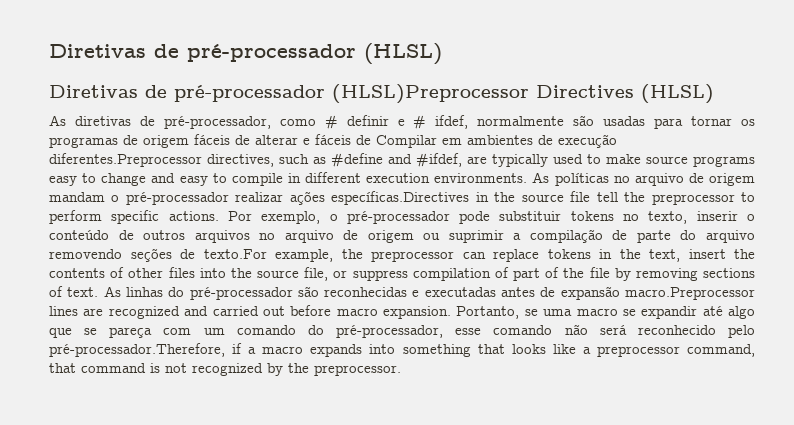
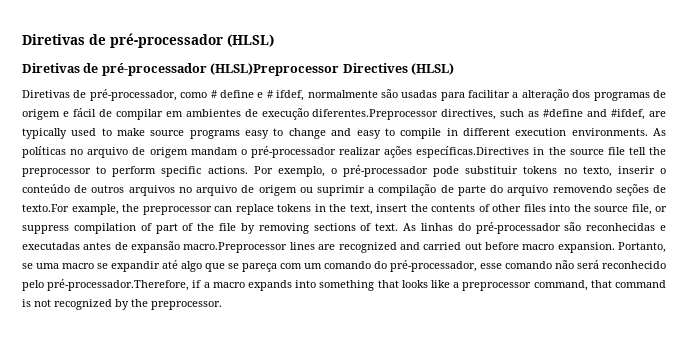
[49,115,131,126] As diretivas -> [22,90,70,98] Diretivas
[346,115,389,126] definir -> [219,90,254,98] define
[691,116,755,126] [49,134,437,148] tornar os programas de origem fáceis de alterar e fáceis de Compilar -> [468,89,667,101] [22,108,163,120] facilitar a alteração dos programas de origem e fácil de compilar

